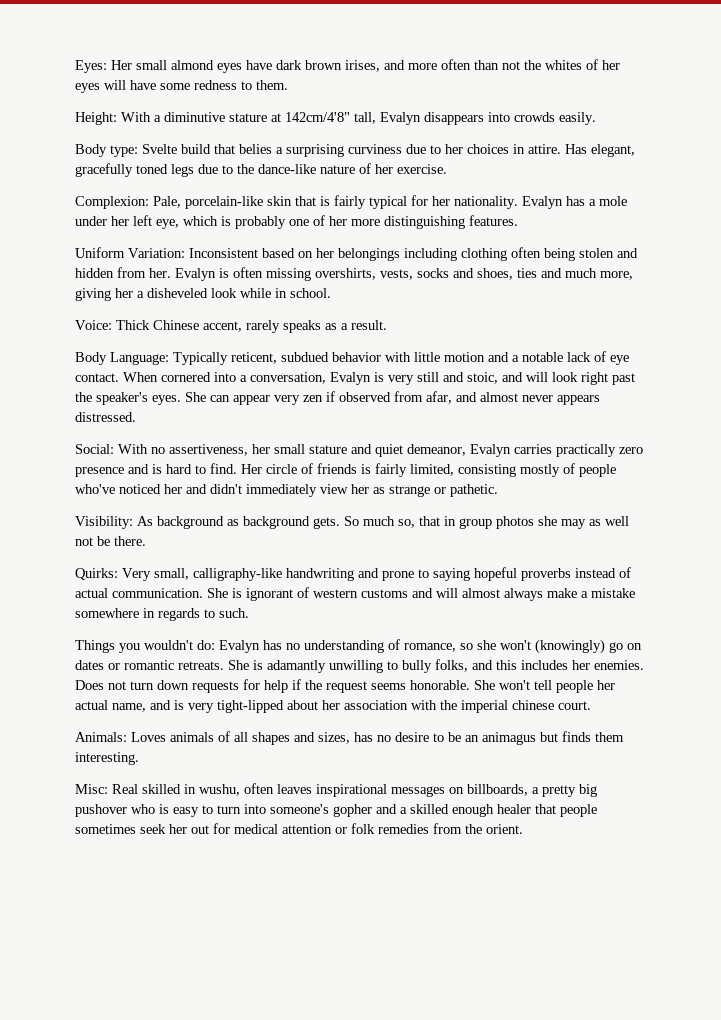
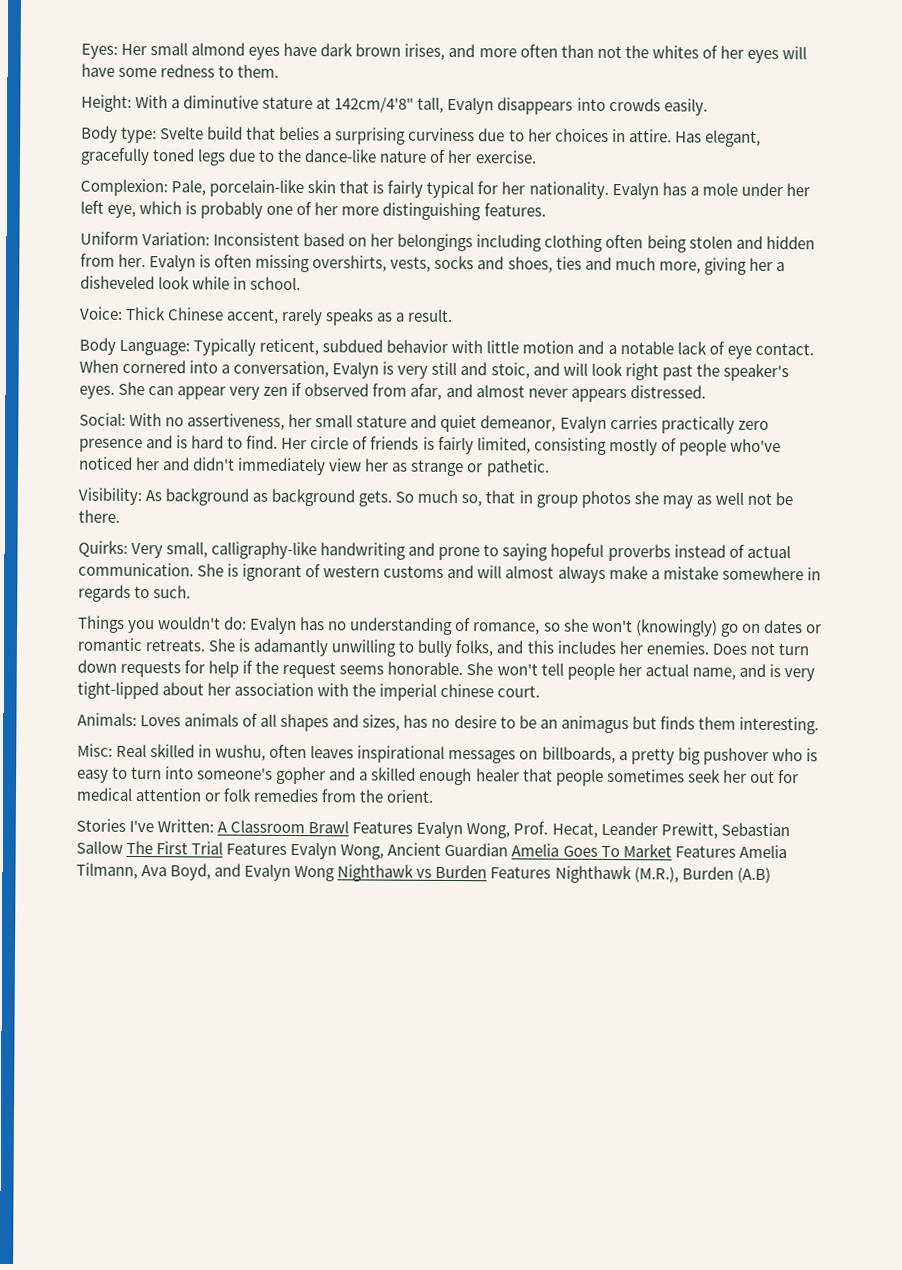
(523, 829) none -> [76,818,790,839] [76,840,787,860] [76,862,771,884] // Stories I've Written: A Classroom Brawl Features Evalyn Wong, Prof. Hecat, Leander Prewitt, Sebastian Sallow The First Trial Features Evalyn Wong, Ancient Guardian Amelia Goes To Market Features Amelia Tilmann, Ava Boyd, and Evalyn Wong Nighthawk vs Burden Features Nighthawk (M.R.), Burden (A.B)

